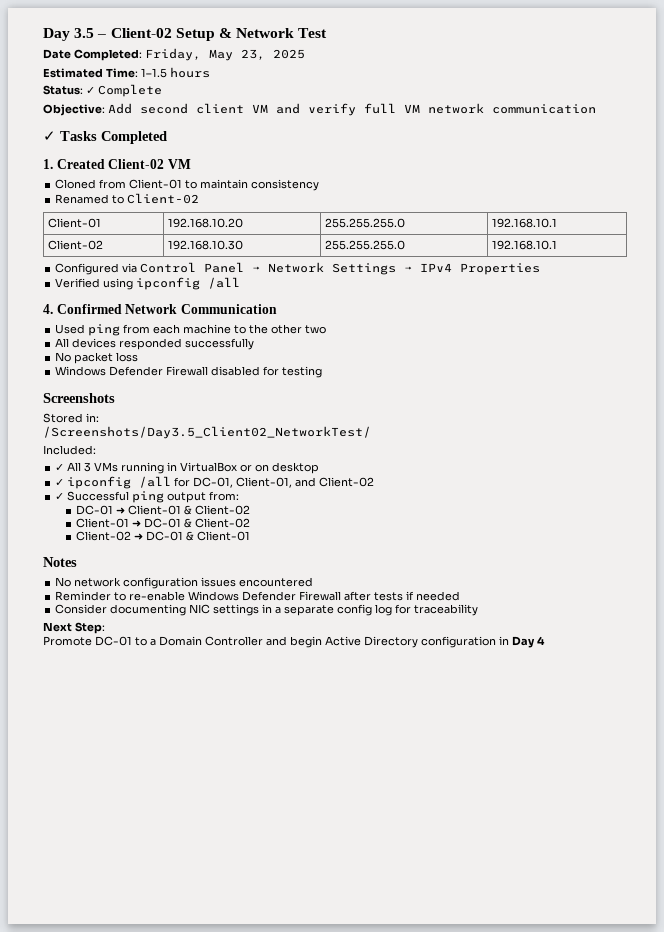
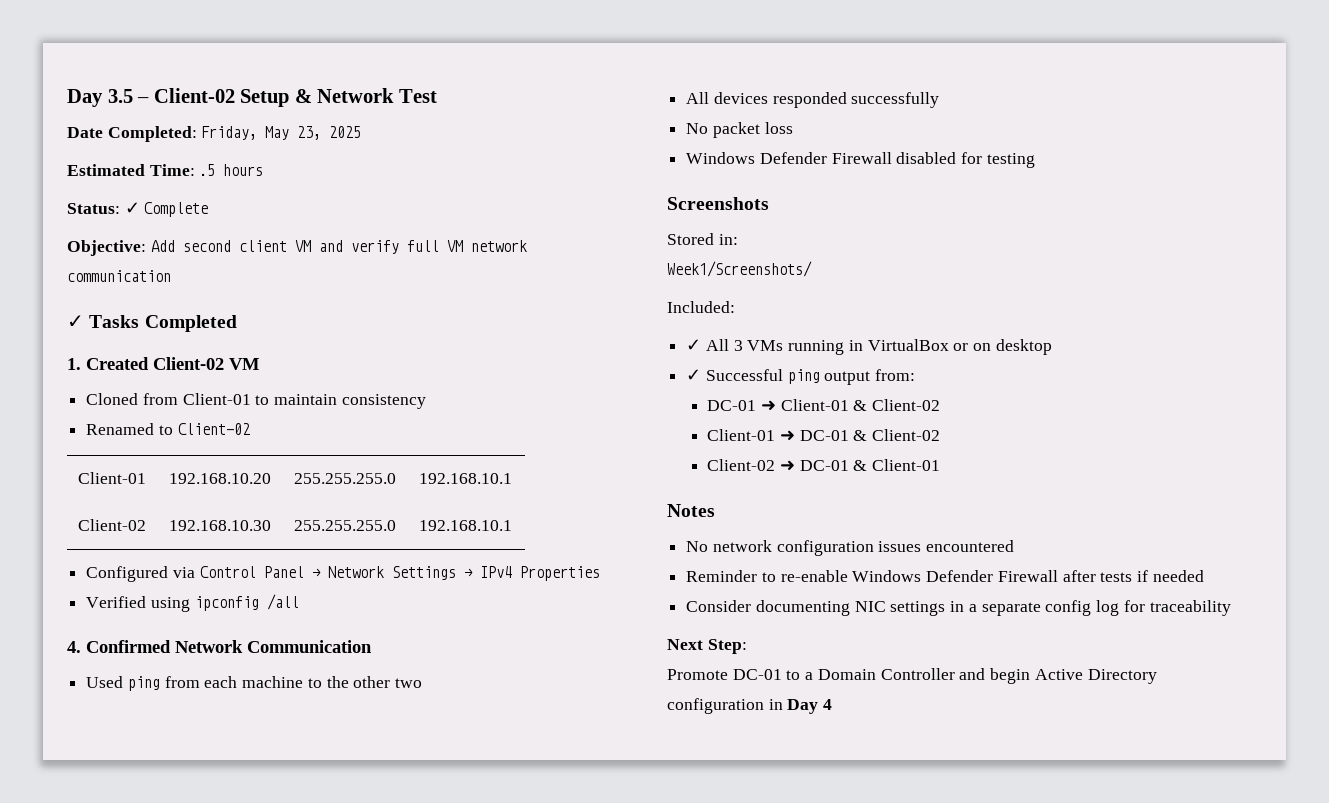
[141,68,167,78] 1–1.5 -> [199,164,216,176] .5
[43,426,371,439] /Screenshots/Day3.5_Client02_NetworkTest/ -> [667,261,812,277] Week1/Screenshots/
[55,476,375,489] // ✓ ipconfig /all for DC-01, Client-01, and Client-02 -> (1052, 347) none

